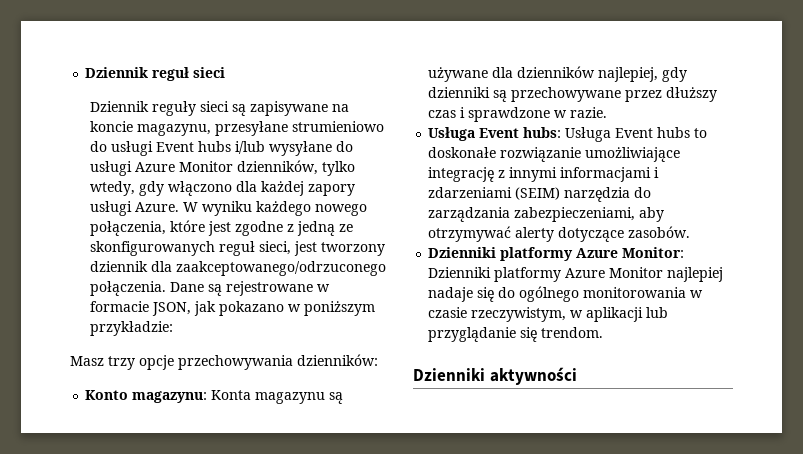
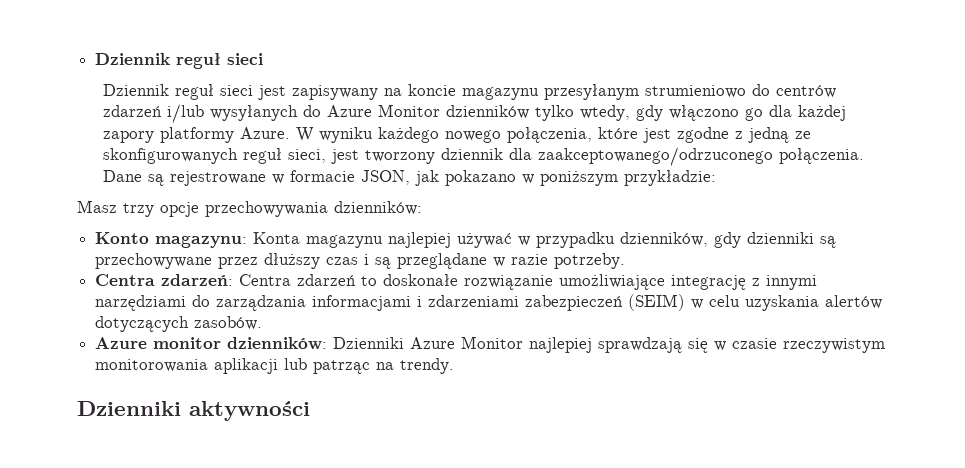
[152,101,350,116] [90,121,385,136] [90,141,354,156] [90,160,319,176] reguły sieci są zapisywane na koncie magazynu, przesyłane strumieniowo do usługi Event hubs i/lub wysyłane do usługi Azure Monitor dzienników, -> [174,84,836,100] [102,104,529,123] reguł sieci jest zapisywany na koncie magazynu przesyłanym strumieniowo do centrów zdarzeń i/lub wysyłanych do Azure Monitor dzienników
(233, 188) none -> [744,108,763,121] go
[90,201,133,216] usługi -> [159,127,234,143] platformy
[329,392,344,404] [428,66,659,82] są używane dla dzienników najlepiej, -> [388,232,709,248] najlepiej używać w przypadku dzienników,
[468,107,608,122] [428,127,691,142] sprawdzone w razie. // Usługa Event hubs: Usługa Event hubs -> [375,253,626,269] [95,274,357,286] są przeglądane w razie potrzeby. // Centra zdarzeń: Centra zdarzeń
[560,167,660,182] [428,187,652,202] [428,207,665,222] [428,226,691,242] [428,247,685,261] [428,267,724,282] [428,286,704,302] [428,307,669,322] [428,327,604,342] informacjami i zdarzeniami (SEIM) narzędzia do zarządzania zabezpieczeniami, aby otrzymywać alerty dotyczące zasobów. // Dzienniki platformy Azure Monitor: Dzienniki platformy Azure Monitor najlepiej nadaje się do ogólnego monitorowania w czasie rzeczywistym, w aplikacji lub przyglądanie się trendom. -> [95,294,883,311] [95,316,263,332] [95,336,886,353] [95,358,455,374] narzędziami do zarządzania informacjami i zdarzeniami zabezpieczeń (SEIM) w celu uzyskania alertów dotyczących zasobów. // Azure monitor dzienników: Dzienniki Azure Monitor najlepiej sprawdzają się w czasie rzeczywistym monitorowania aplikacji lub patrząc na trendy.

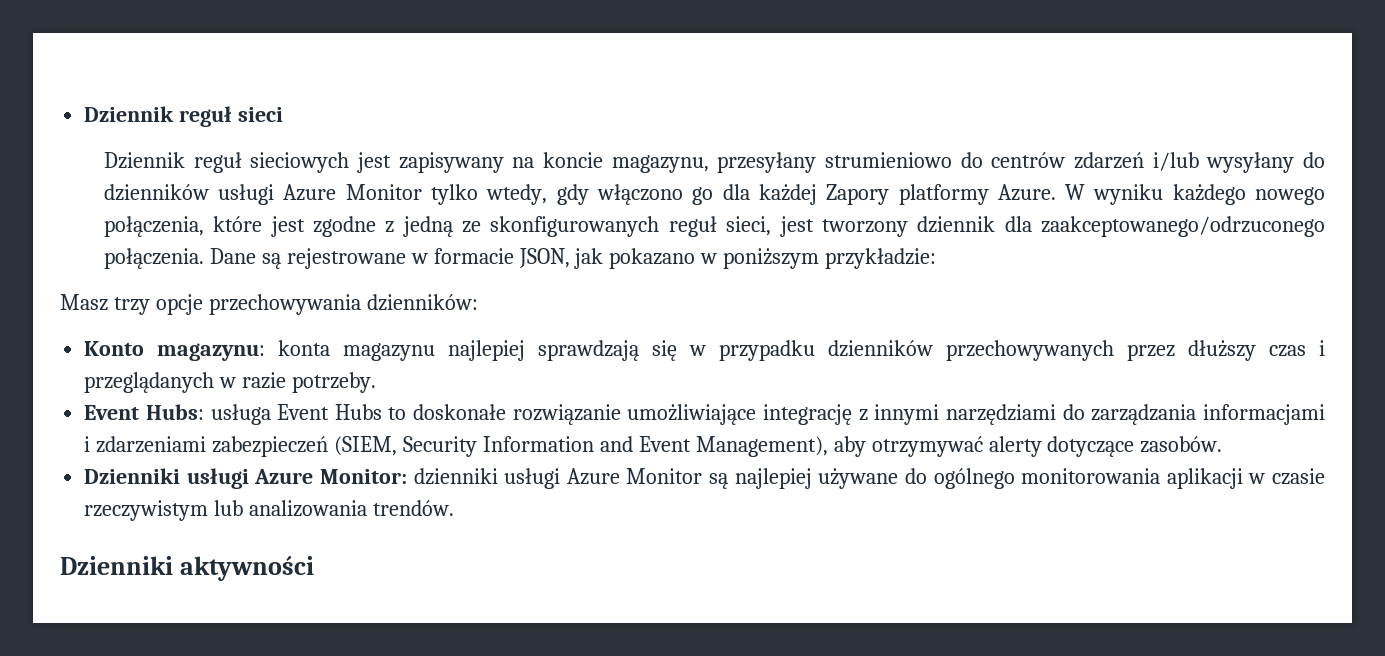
[219,85,253,96] sieci -> [250,152,350,173] sieciowych
[461,84,639,100] magazynu przesyłanym -> [611,152,817,173] magazynu, przesyłany
[209,104,529,121] wysyłanych do Azure Monitor dzienników -> [1206,152,1326,173] [103,184,422,205] wysyłany do dzienników usługi Azure Monitor
[102,131,154,143] zapory -> [826,184,890,205] Zapory
[253,232,301,244] Konta -> [278,340,331,356] konta
[457,232,837,248] [95,253,213,269] używać w przypadku dzienników, gdy dzienniki są przechowywane -> [538,340,1115,361] sprawdzają się w przypadku dzienników przechowywanych
[375,253,488,269] są przeglądane -> [84,372,215,393] przeglądanych
[95,274,357,286] Centra zdarzeń: Centra zdarzeń -> [84,404,382,425] Event Hubs: usługa Event Hubs
[628,294,883,311] [95,316,263,332] [95,336,886,353] [95,358,455,374] (SEIM) w celu uzyskania alertów dotyczących zasobów. // Azure monitor dzienników: Dzienniki Azure Monitor najlepiej sprawdzają się w czasie rzeczywistym monitorowania aplikacji lub patrząc na trendy. -> [334,436,1223,457] [84,468,1325,489] [84,500,455,521] (SIEM, Security Information and Event Management), aby otrzymywać alerty dotyczące zasobów. // Dzienniki usługi Azure Monitor: dzienniki usługi Azure Monitor są najlepiej używane do ogólnego monitorowania aplikacji w czasie rzeczywistym lub analizowania trendów.

